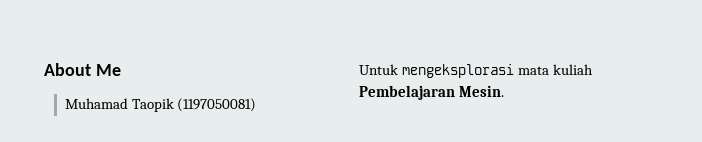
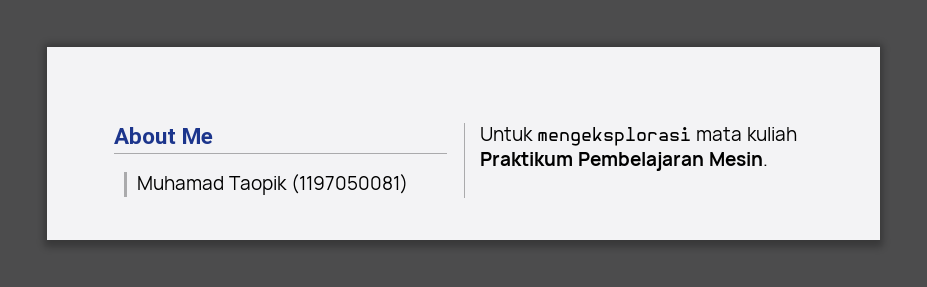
(593, 69) none -> [480,152,573,166] Praktikum

